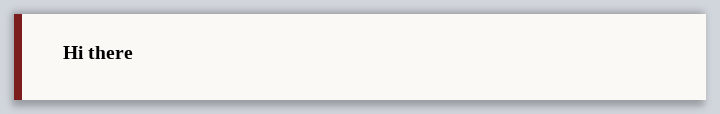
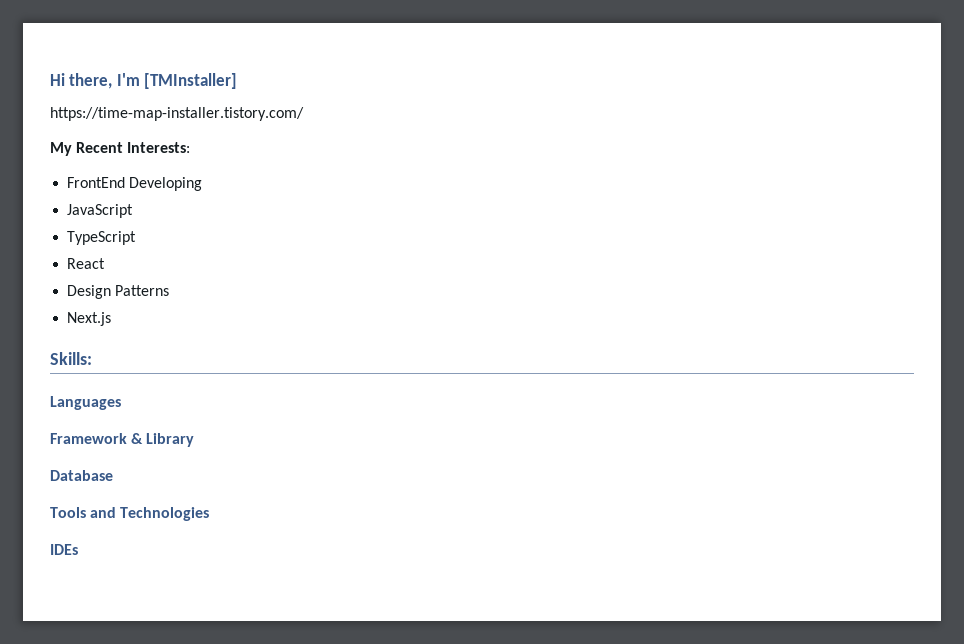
[88,46,134,59] there -> [69,73,238,89] [50,107,304,121] [50,142,191,156] [67,177,203,191] [67,204,134,218] [67,231,137,245] [67,258,106,269] [67,285,170,299] [67,312,112,326] [50,352,92,365] [50,396,121,410] [50,433,195,447] [50,470,113,481] [50,507,210,521] [50,544,78,555] there, I'm [TMInstaller] // https://time-map-installer.tistory.com/ // My Recent Interests: // FrontEnd Developing // JavaScript // TypeScript // React // Design Patterns // Next.js // Skills: // Languages // Framework & Library // Database // Tools and Technologies // IDEs

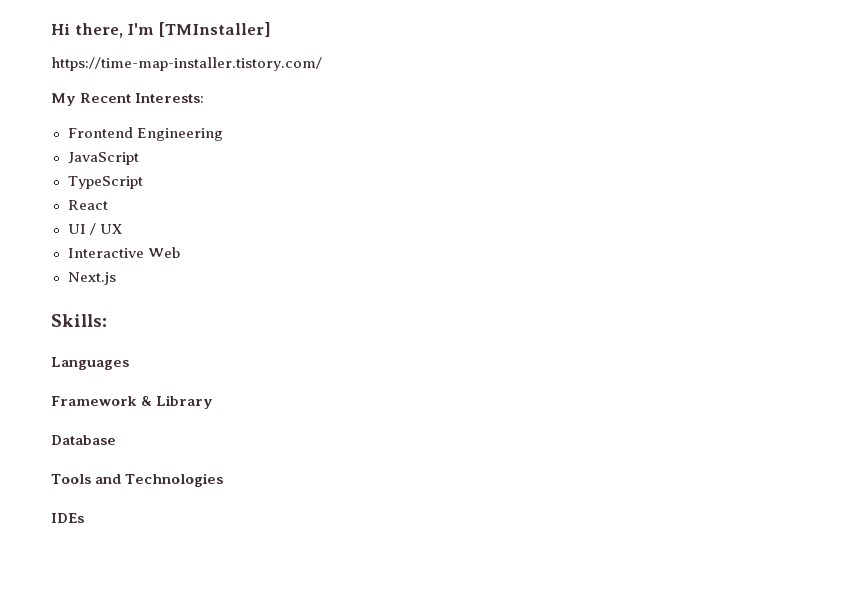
[67,177,203,191] FrontEnd Developing -> [67,127,223,141] Frontend Engineering
[67,285,170,299] Design Patterns -> [67,223,122,235] [67,247,180,258] UI / UX // Interactive Web

